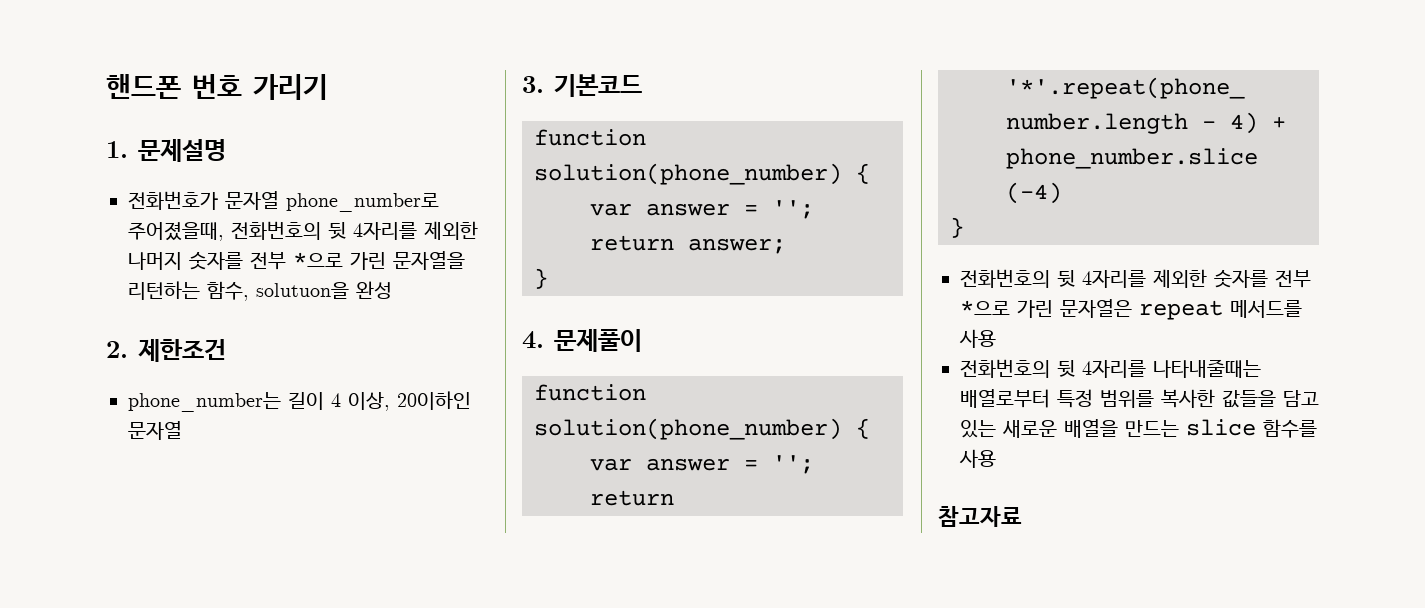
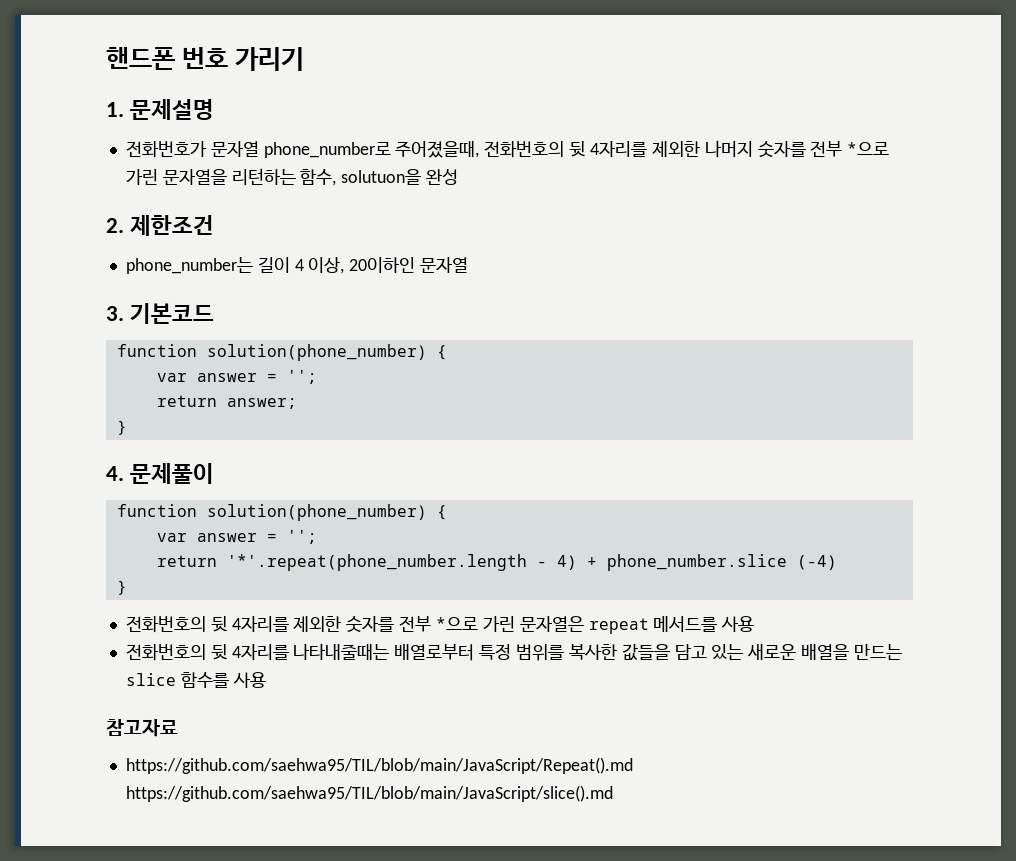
(1022, 516) none -> [125,757,633,774] [125,785,613,802] // https://github.com/saehwa95/TIL/blob/main/JavaScript/Repeat().md https://github.com/saehwa95/TIL/blob/main/JavaScript/slice().md

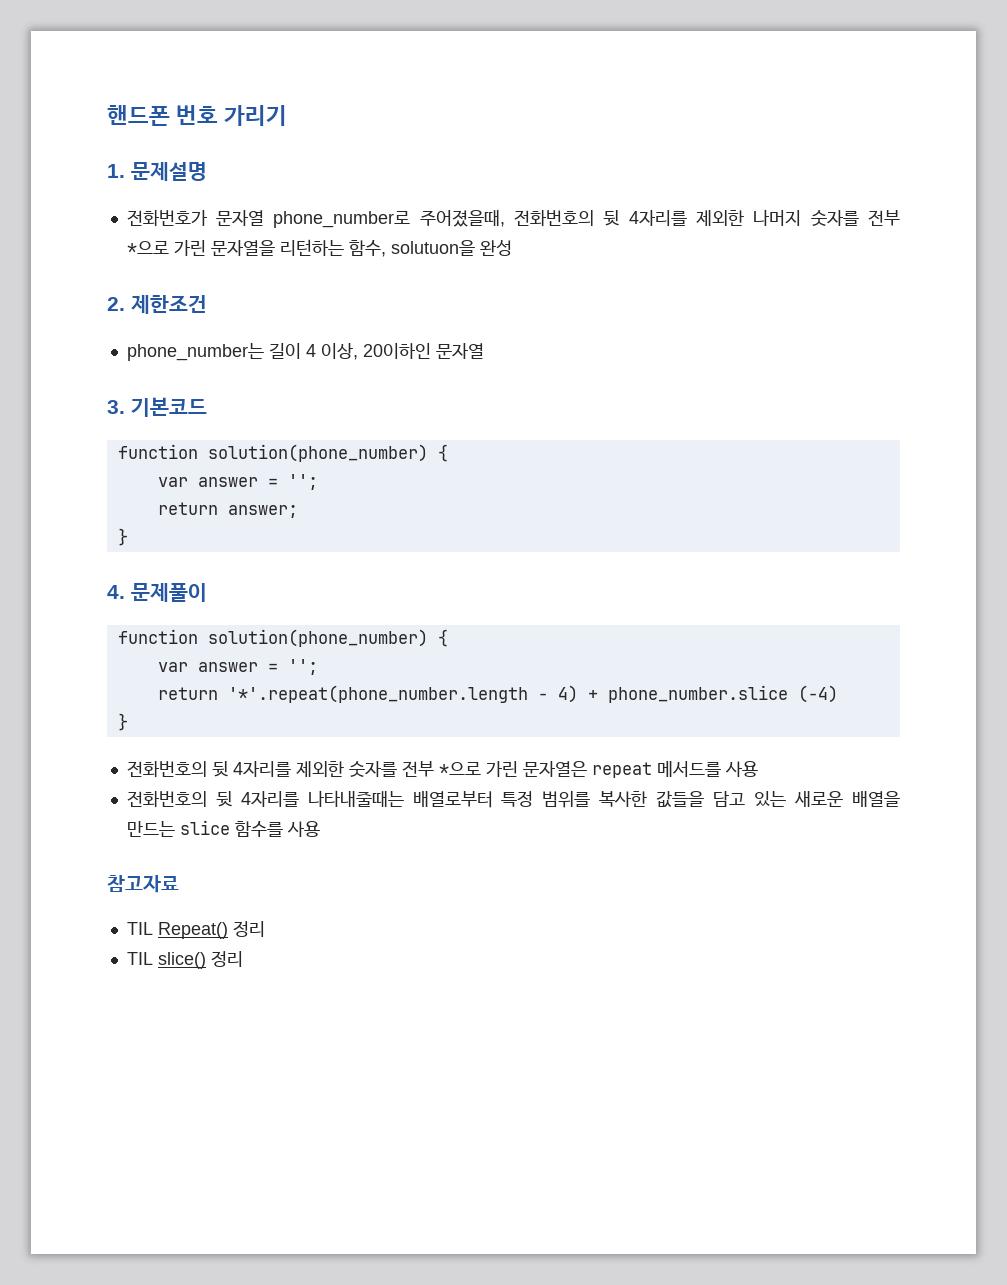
[125,757,633,774] [125,785,613,802] https://github.com/saehwa95/TIL/blob/main/JavaScript/Repeat().md https://github.com/saehwa95/TIL/blob/main/JavaScript/slice().md -> [126,921,265,939] [126,951,243,969] TIL Repeat() 정리 // TIL slice() 정리

